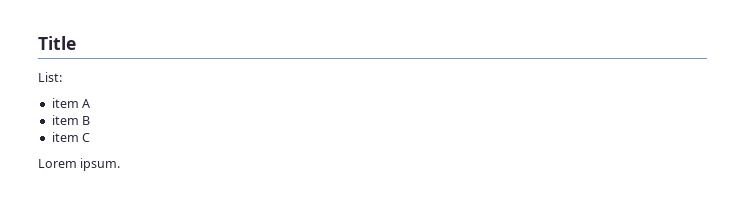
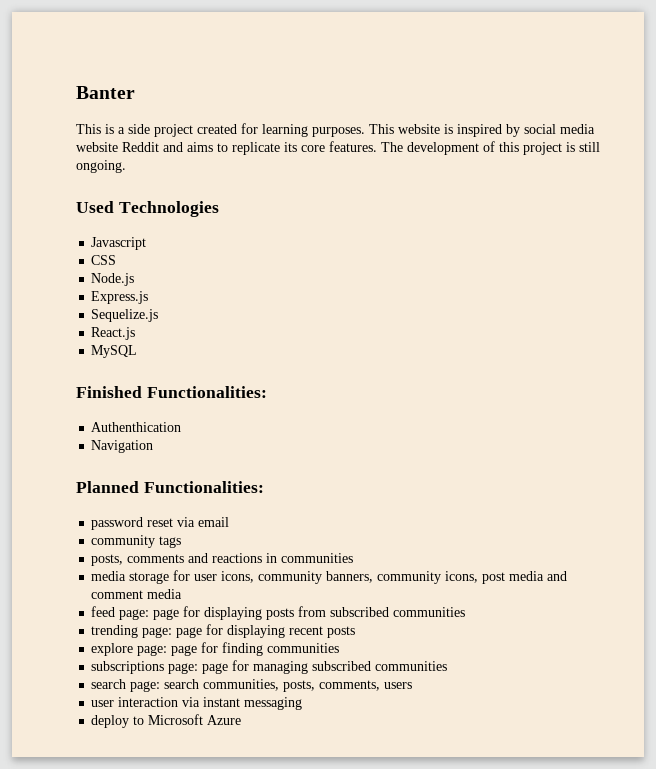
[38,36,76,50] [38,72,62,82] [51,98,91,108] [51,115,91,125] [51,132,91,142] [38,158,121,171] Title // List: // item A // item B // item C // Lorem ipsum. -> [76,86,135,99] [76,123,595,137] [76,141,600,155] [76,160,126,173] [76,201,219,217] [91,237,147,250] [91,255,117,265] [91,273,135,286] [91,291,149,304] [91,309,159,322] [91,327,136,340] [91,345,138,358] [76,386,267,398] [91,422,182,432] [91,440,154,453] [76,481,264,493] [91,517,230,530] [91,535,182,548] [91,553,354,566] [91,570,568,584] [91,589,183,599] [91,606,466,620] [91,624,356,638] [91,642,340,656] [91,660,448,674] [91,679,413,692] [91,697,303,710] [91,714,242,728] Banter // This is a side project created for learning purposes. This website is inspired by social media website Reddit and aims to replicate its core features. The development of this project is still ongoing. // Used Technologies // Javascript // CSS // Node.js // Express.js // Sequelize.js // React.js // MySQL // Finished Functionalities: // Authenthication // Navigation // Planned Functionalities: // password reset via email // community tags // posts, comments and reactions in communities // media storage for user icons, community banners, community icons, post media and comment media // feed page: page for displaying posts from subscribed communities // trending page: page for displaying recent posts // explore page: page for finding communities // subscriptions page: page for managing subscribed communities // search page: search communities, posts, comments, users // user interaction via instant messaging // deploy to Microsoft Azure

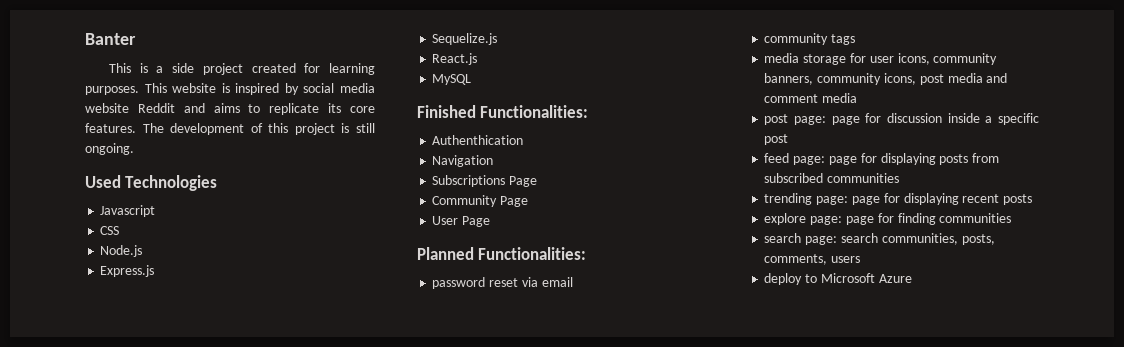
(154, 446) none -> [432,175,538,187] [432,195,529,207] [432,216,491,227] // Subscriptions Page // Community Page // User Page
[91,553,354,566] // posts, comments and reactions in communities -> (856, 39) none
(183, 594) none -> [764,113,1039,125] [764,134,789,145] // post page: page for discussion inside a specific post
[91,660,448,674] // subscriptions page: page for managing subscribed communities -> (1012, 218) none
[91,697,303,710] // user interaction via instant messaging -> (861, 259) none

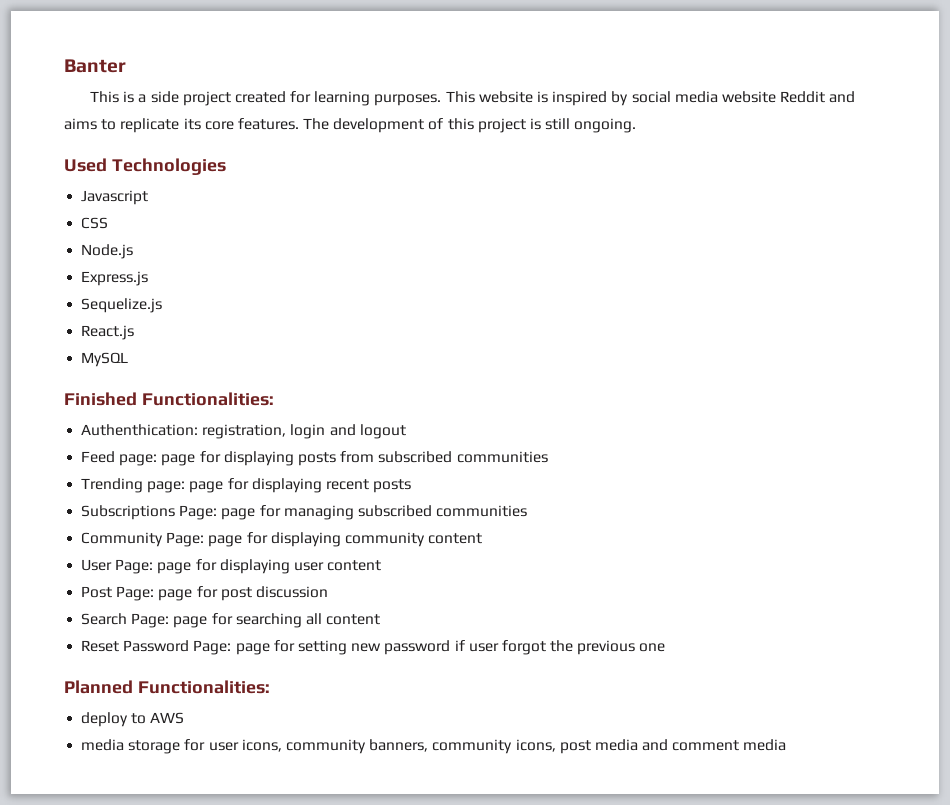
[432,135,524,145] [432,155,494,167] [432,175,538,187] [432,195,529,207] [432,216,491,227] [417,247,587,260] [432,277,573,289] [764,33,856,45] Authenthication // Navigation // Subscriptions Page // Community Page // User Page // Planned Functionalities: // password reset via email // community tags -> [81,424,406,439] [81,451,548,466] [81,478,412,493] [81,505,528,520] [81,532,483,547] [81,559,382,574] [81,586,328,601] [81,613,381,628] [81,640,666,655] [64,680,270,694] [81,712,185,727] Authenthication: registration, login and logout // Feed page: page for displaying posts from subscribed communities // Trending page: page for displaying recent posts // Subscriptions Page: page for managing subscribed communities // Community Page: page for displaying community content // User Page: page for displaying user content // Post Page: page for post discussion // Search Page: page for searching all content // Reset Password Page: page for setting new password if user forgot the previous one // Planned Functionalities: // deploy to AWS
[764,113,1039,125] [764,134,789,145] [764,153,1000,165] [764,173,900,183] [764,193,1033,205] [764,213,1012,225] [764,233,995,245] [764,254,861,265] [764,273,912,285] // post page: page for discussion inside a specific post // feed page: page for displaying posts from subscribed communities // trending page: page for displaying recent posts // explore page: page for finding communities // search page: search communities, posts, comments, users // deploy to Microsoft Azure -> (787, 745) none

